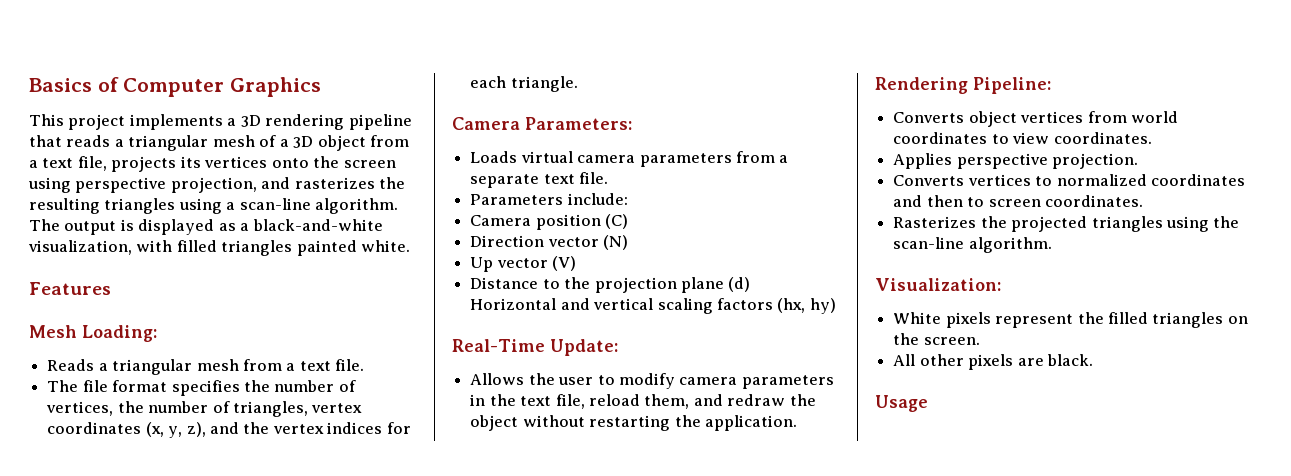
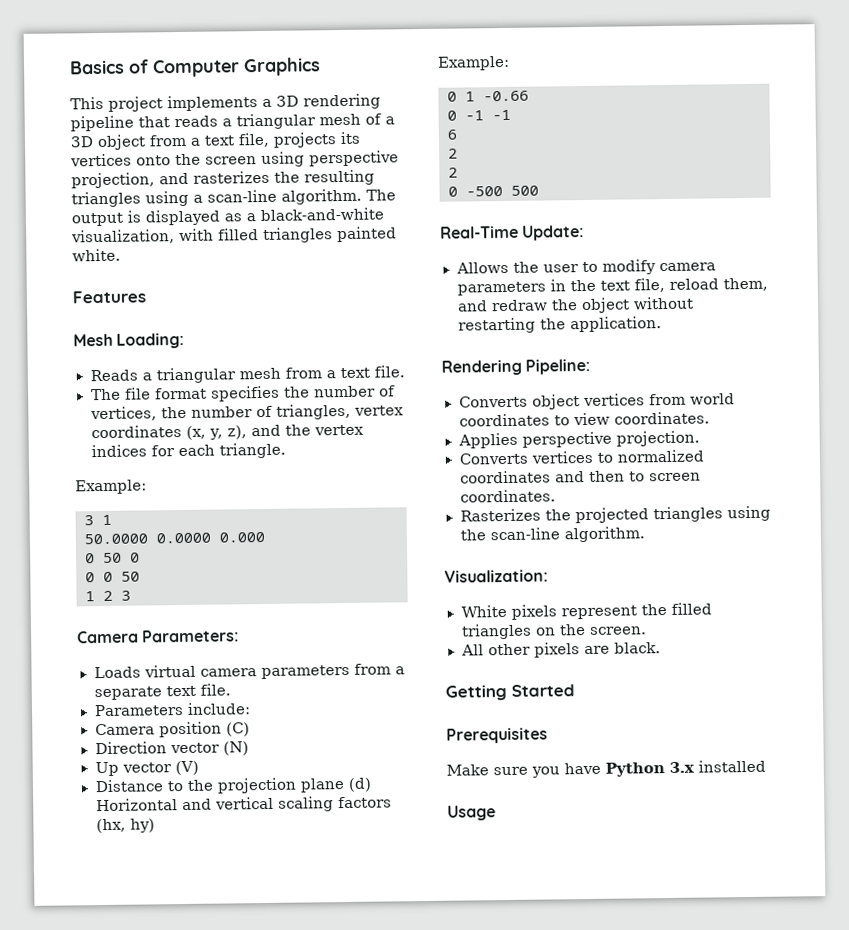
(578, 84) none -> [75,479,147,495] [84,514,112,526] [84,531,265,545] [85,552,140,564] [85,571,140,583] [85,590,131,602] // Example: // 3 1 // 50.0000 0.0000 0.000 // 0 50 0 // 0 0 50 // 1 2 3
(836, 306) none -> [437,55,510,71] [447,90,529,102] [447,109,511,121] [447,129,457,140] [448,148,458,159] [448,167,458,178] [448,185,539,197] // Example: // 0 1 -0.66 // 0 -1 -1 // 6 // 2 // 2 // 0 -500 500
(1093, 360) none -> [445,684,575,701] [446,727,548,744] [446,759,766,778] // Getting Started // Prerequisites // Make sure you have Python 3.x installed

